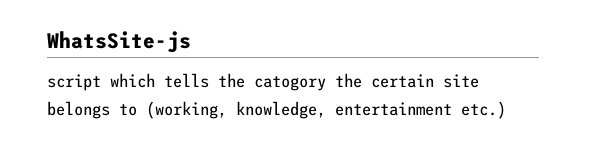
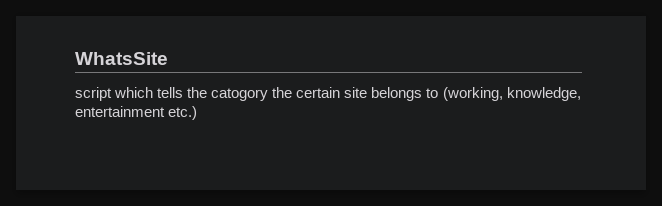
[47,31,191,53] WhatsSite-js -> [75,52,168,65] WhatsSite

